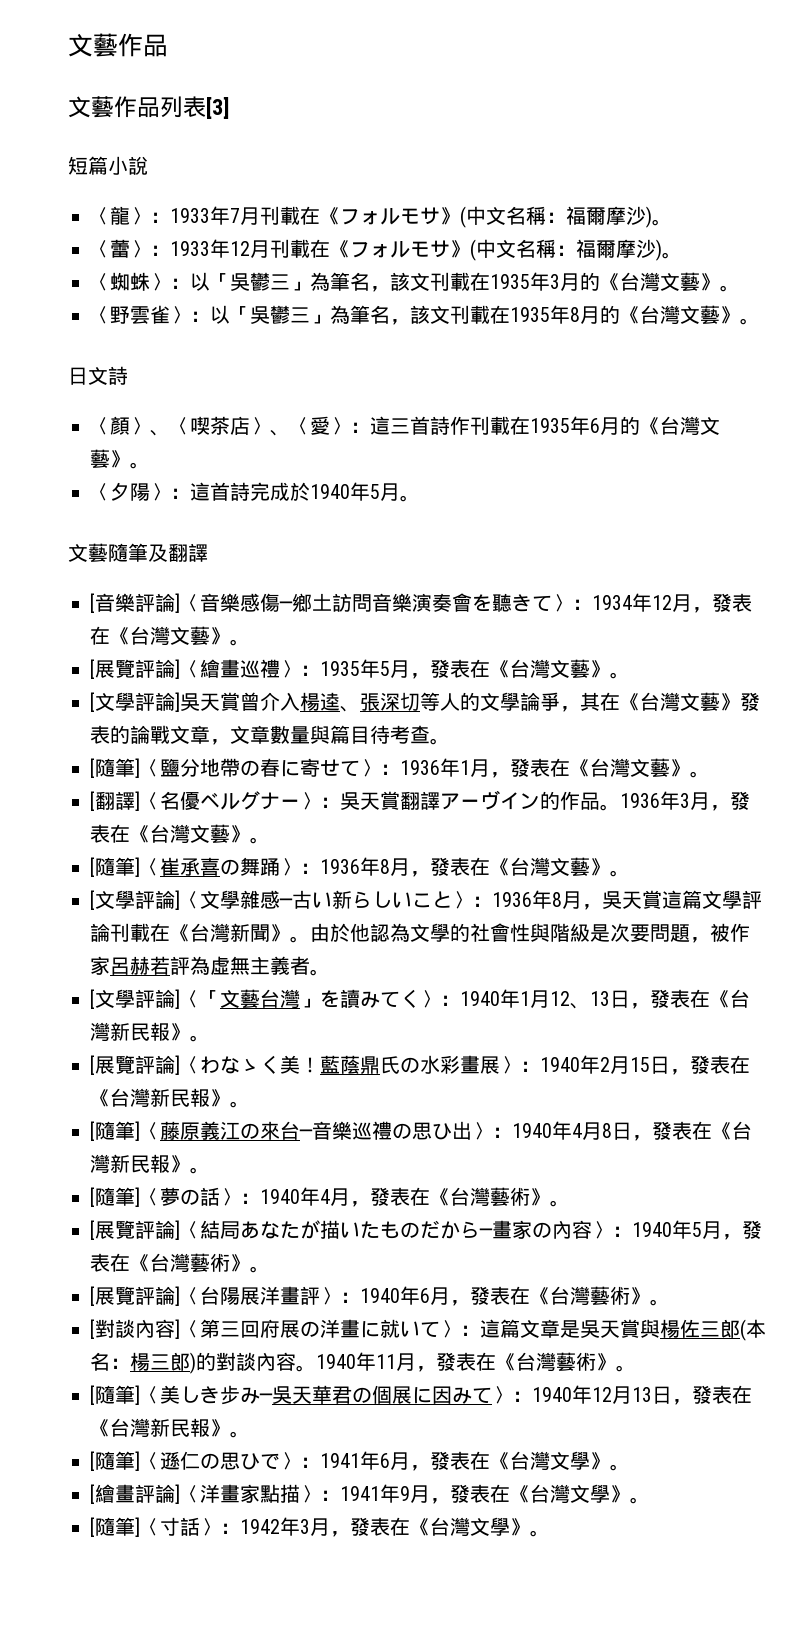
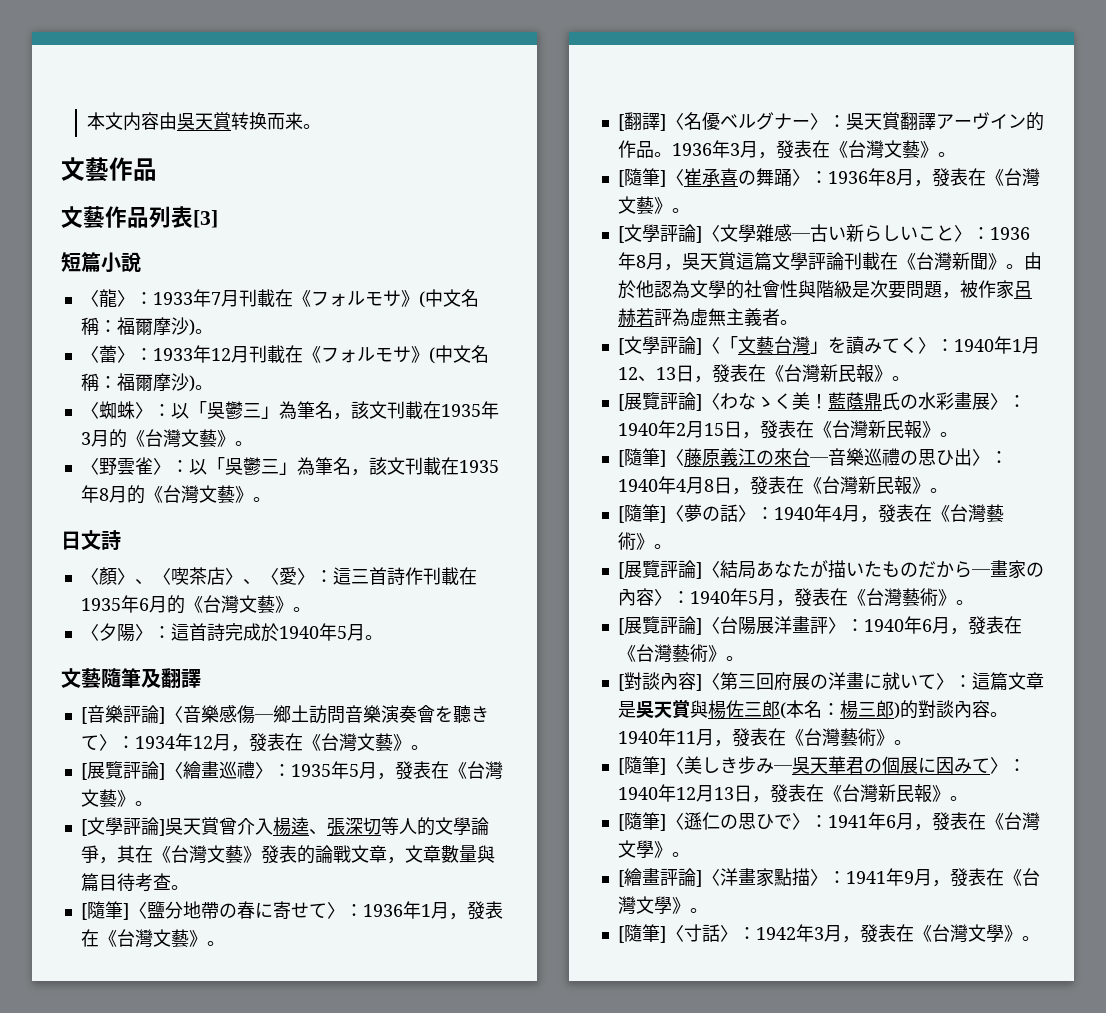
(68, 45) none -> [87,112,322,131] 本文内容由吳天賞转换而来。 //

